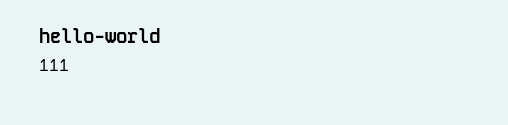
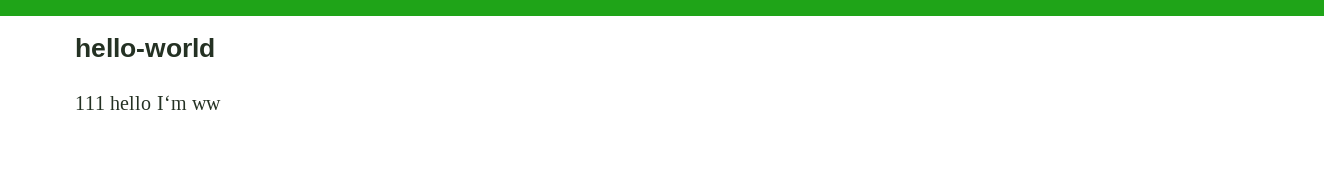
(69, 65) none -> [110,95,222,110] hello I‘m ww

